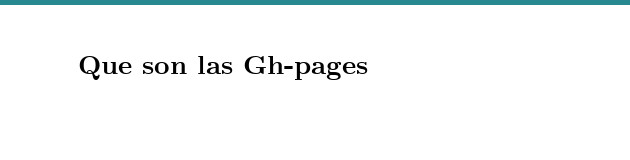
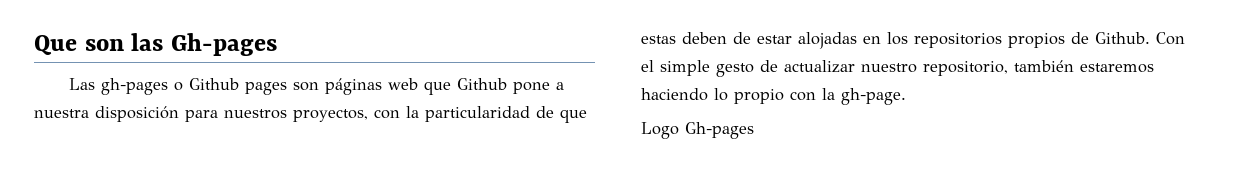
(368, 68) none -> [68,78,564,95] [34,106,587,123] [641,32,1185,49] [641,60,1154,77] [641,88,906,105] [641,122,754,139] // Las gh-pages o Github pages son páginas web que Github pone a nuestra disposición para nuestros proyectos, con la particularidad de que estas deben de estar alojadas en los repositorios propios de Github. Con el simple gesto de actualizar nuestro repositorio, también estaremos haciendo lo propio con la gh-page. // Logo Gh-pages

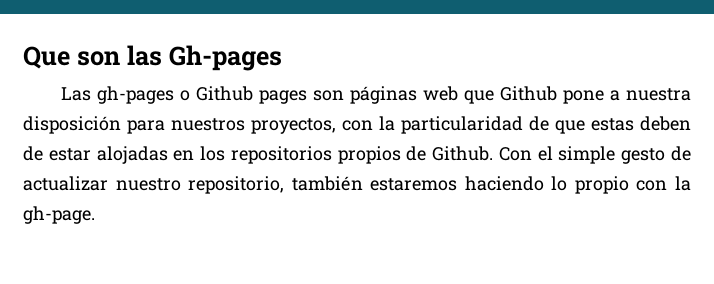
[641,122,754,139] // Logo Gh-pages -> (95, 215) none

